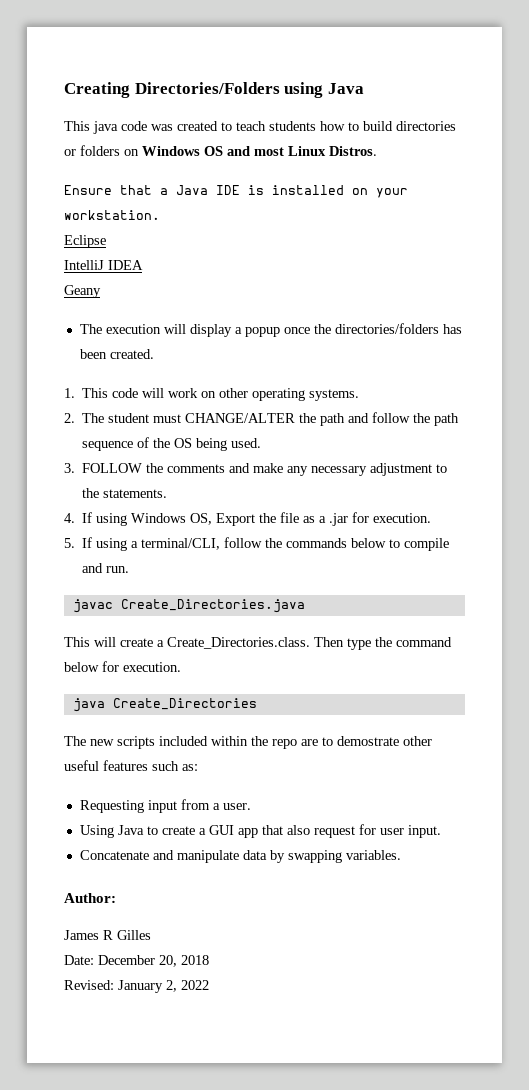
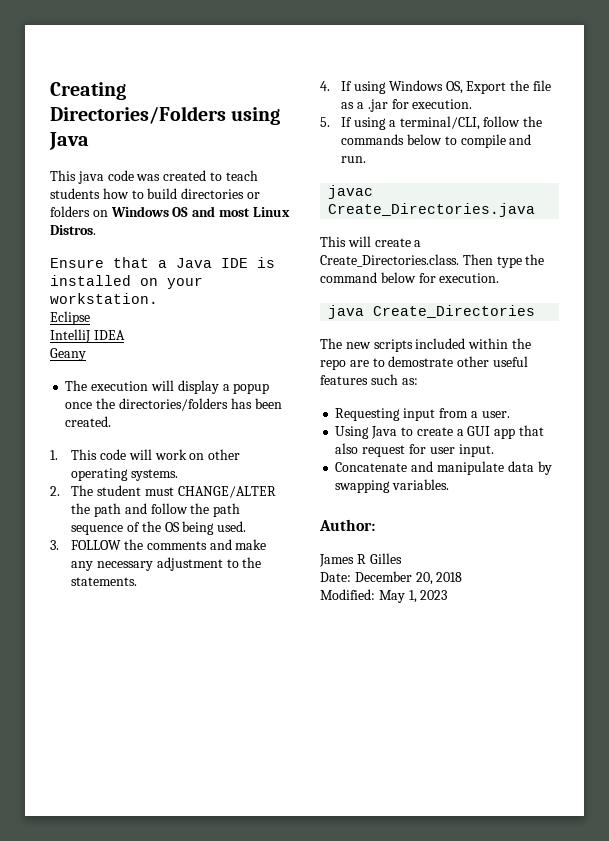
[64,980,209,993] Revised: January 2, 2022 -> [320,589,448,603] Modified: May 1, 2023

